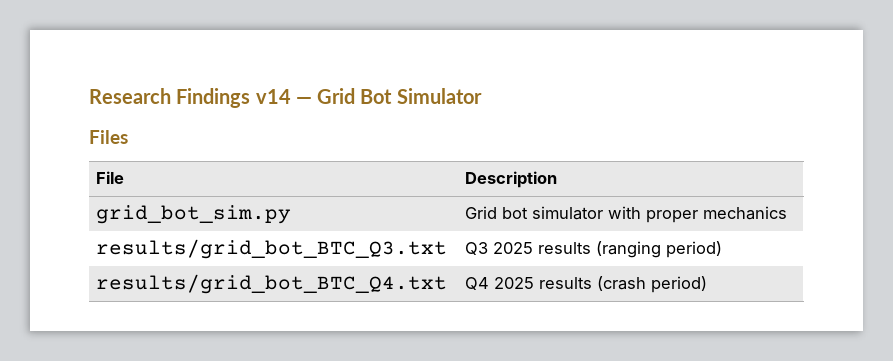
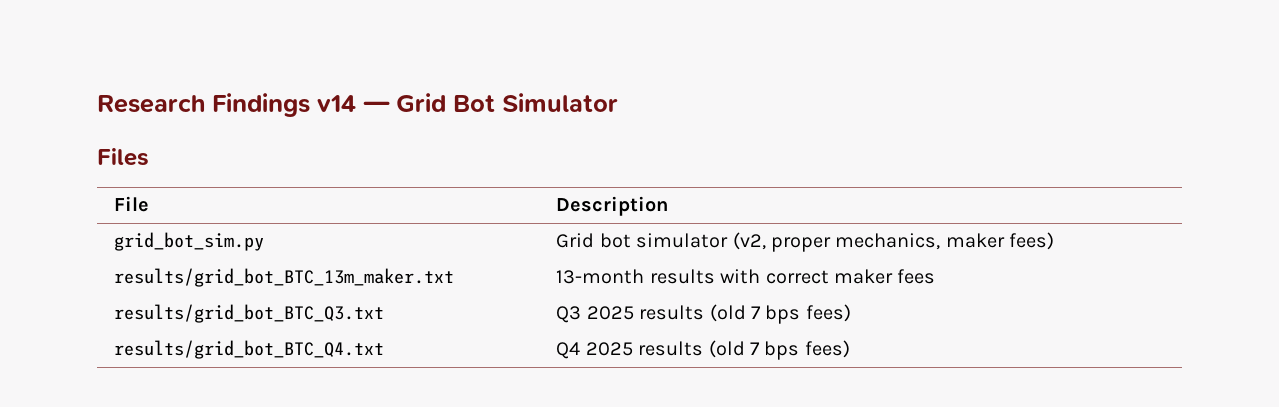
[608,206,788,223] with proper mechanics -> [732,232,1055,252] [114,268,455,287] [556,269,936,284] (v2, proper mechanics, maker fees) // results/grid_bot_BTC_13m_maker.txt | 13-month results with correct maker fees
[596,241,723,258] (ranging period) -> [709,304,851,324] (old 7 bps fees)
[597,276,708,293] (crash period) -> [708,340,850,360] (old 7 bps fees)

